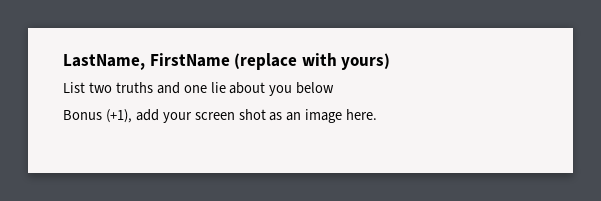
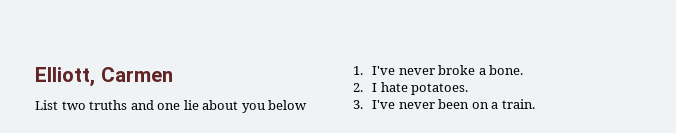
[63,53,391,70] LastName, FirstName (replace with yours) -> [35,67,173,87] Elliott, Carmen
[63,109,378,123] Bonus (+1), add your screen shot as an image here. -> [353,65,524,75] [353,82,469,95] [353,99,535,109] 1. I've never broke a bone. // 2. I hate potatoes. // 3. I've never been on a train.

